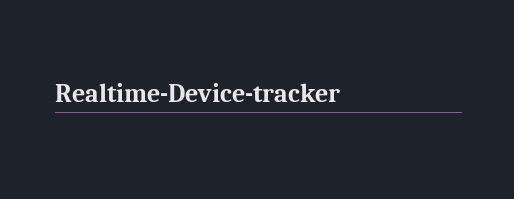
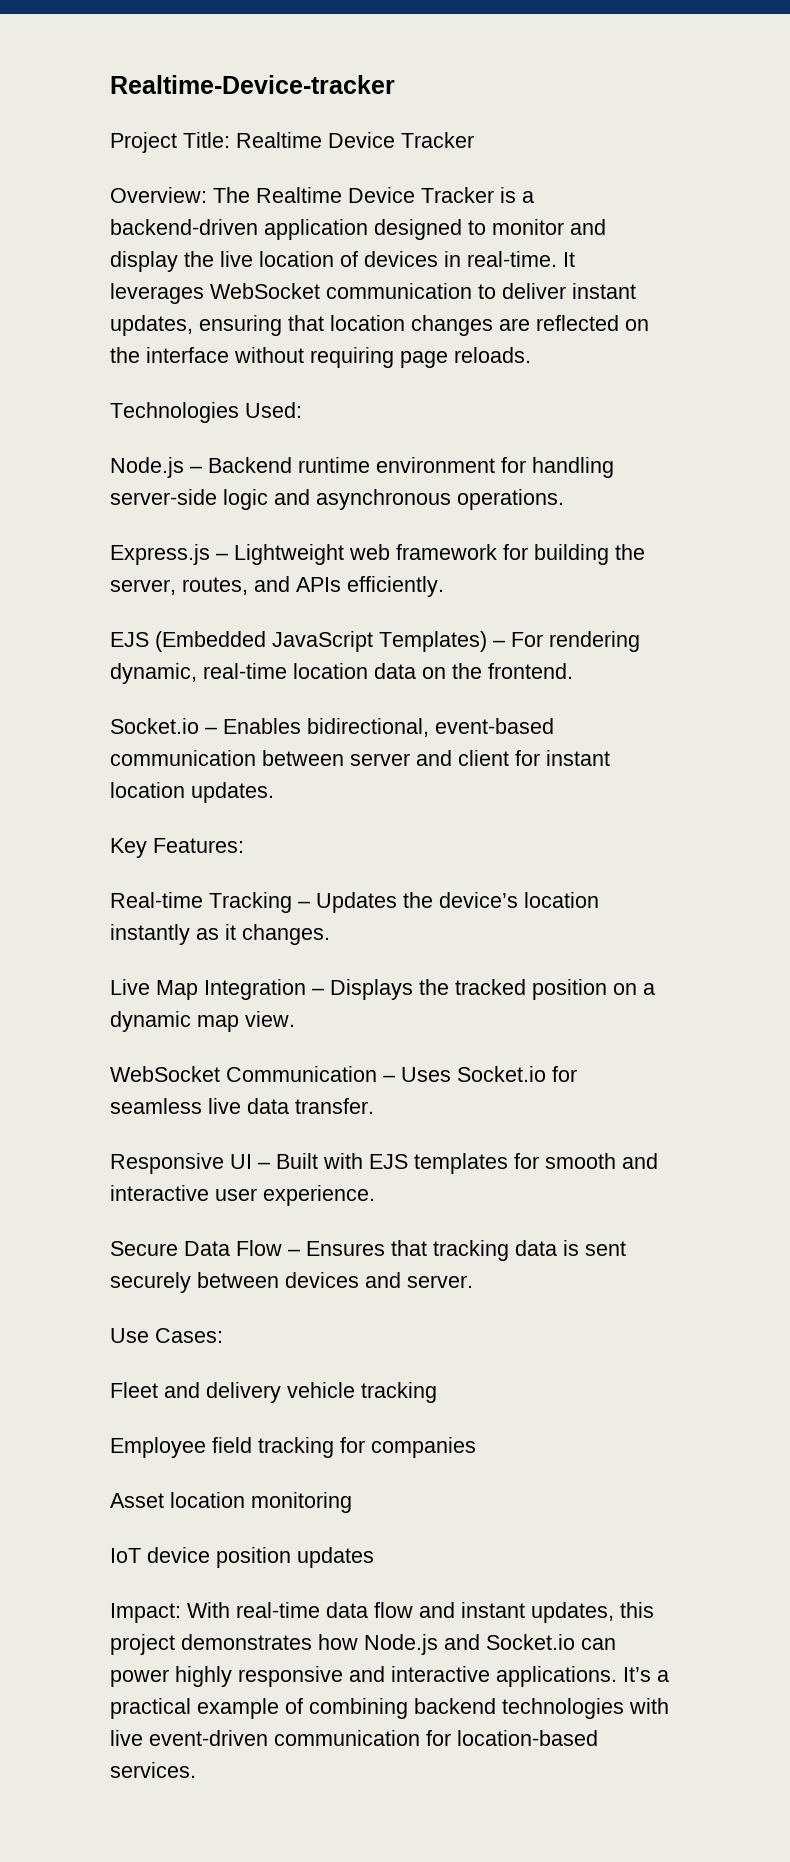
(340, 92) none -> [110,132,474,153] [110,187,534,203] [110,219,606,240] [110,251,575,272] [110,283,636,304] [110,315,649,336] [110,347,531,368] [110,402,302,423] [110,457,614,478] [110,489,564,510] [110,544,645,565] [110,576,444,597] [110,631,640,652] [110,663,573,684] [110,718,554,737] [110,750,610,766] [110,782,274,803] [110,838,244,858] [110,892,599,913] [110,924,330,945] [110,979,655,1000] [110,1011,295,1032] [110,1066,577,1082] [110,1098,374,1114] [110,1153,658,1174] [110,1185,375,1206] [110,1240,626,1261] [110,1272,473,1293] [110,1328,223,1343] [110,1382,437,1403] [110,1437,476,1458] [110,1492,352,1513] [110,1547,374,1568] [110,1602,654,1623] [110,1634,616,1655] [110,1666,669,1687] [110,1698,669,1719] [110,1730,598,1746] [110,1762,196,1778] // Project Title: Realtime Device Tracker // Overview: The Realtime Device Tracker is a backend-driven application designed to monitor and display the live location of devices in real-time. It leverages WebSocket communication to deliver instant updates, ensuring that location changes are reflected on the interface without requiring page reloads. // Technologies Used: // Node.js – Backend runtime environment for handling server-side logic and asynchronous operations. // Express.js – Lightweight web framework for building the server, routes, and APIs efficiently. // EJS (Embedded JavaScript Templates) – For rendering dynamic, real-time location data on the frontend. // Socket.io – Enables bidirectional, event-based communication between server and client for instant location updates. // Key Features: // Real-time Tracking – Updates the device’s location instantly as it changes. // Live Map Integration – Displays the tracked position on a dynamic map view. // WebSocket Communication – Uses Socket.io for seamless live data transfer. // Responsive UI – Built with EJS templates for smooth and interactive user experience. // Secure Data Flow – Ensures that tracking data is sent securely between devices and server. // Use Cases: // Fleet and delivery vehicle tracking // Employee field tracking for companies // Asset location monitoring // IoT device position updates // Impact: With real-time data flow and instant updates, this project demonstrates how Node.js and Socket.io can power highly responsive and interactive applications. It’s a practical example of combining backend technologies with live event-driven communication for location-based services.

